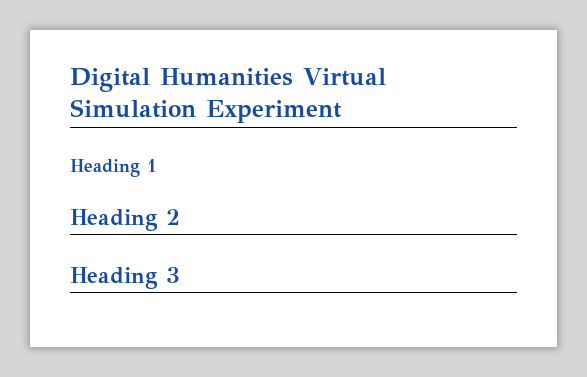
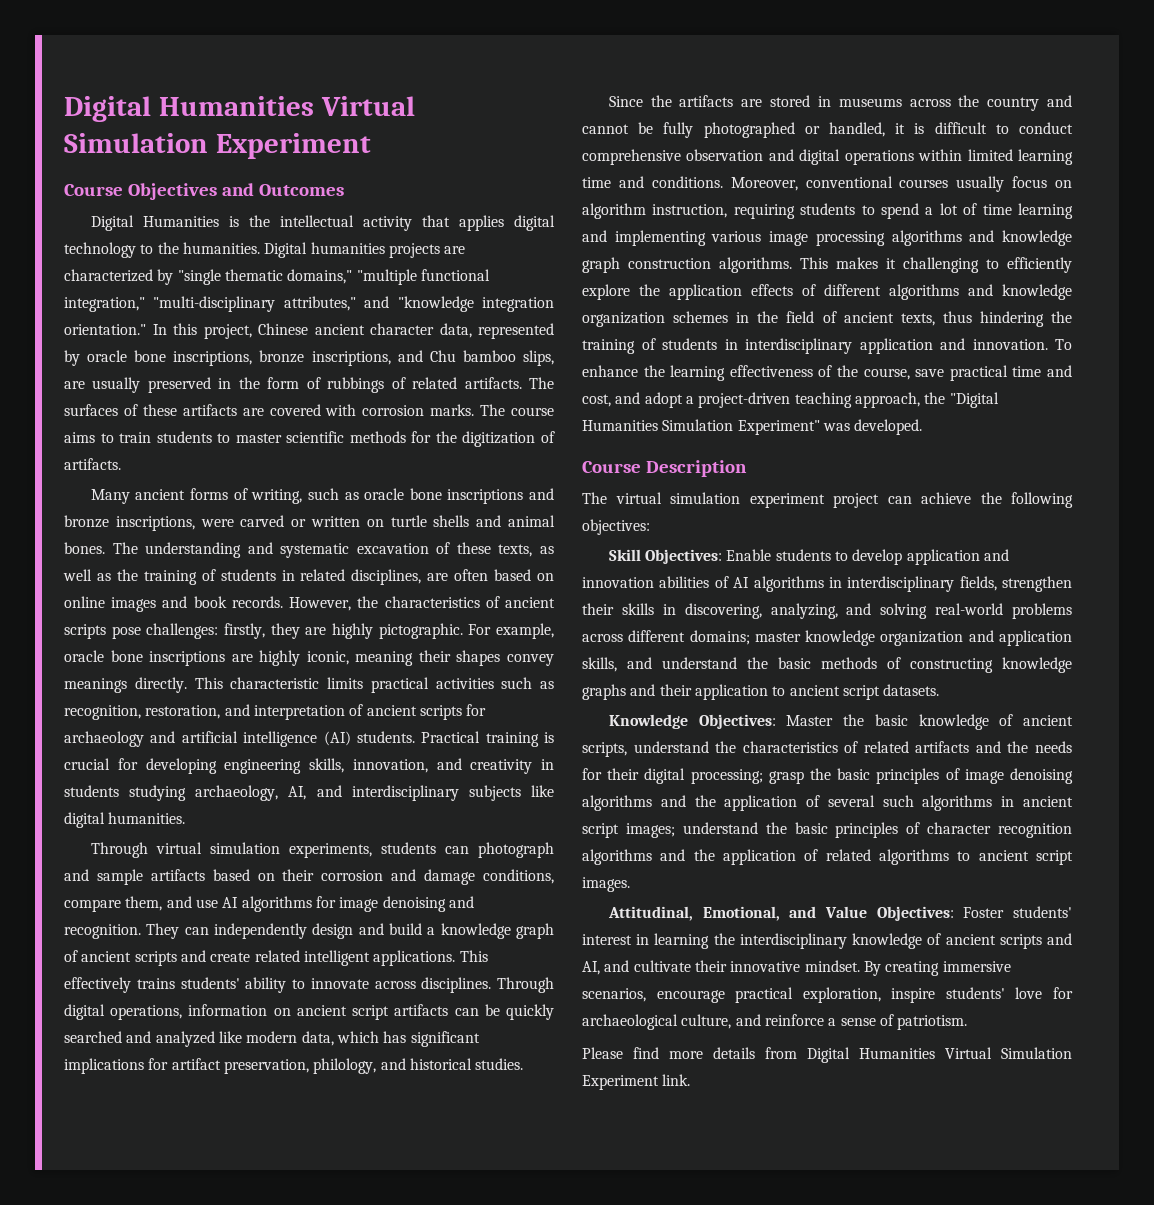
[70,159,157,177] [70,209,180,231] [70,267,180,289] Heading 1 // Heading 2 // Heading 3 -> [64,183,344,200] [90,215,555,231] [64,242,466,258] [64,269,490,285] [64,296,555,312] [64,323,554,339] [64,350,554,366] [64,377,554,393] [64,404,554,416] [64,431,556,447] [64,458,121,470] [90,488,554,504] [64,515,556,531] [64,542,554,558] [63,569,554,585] [64,596,555,612] [64,623,554,639] [64,650,554,666] [64,677,554,693] [64,704,487,720] [64,731,554,747] [64,758,554,774] [64,785,554,801] [64,812,186,828] [90,842,554,858] [64,869,554,885] [64,896,474,912] [64,923,554,939] [64,950,488,966] [64,977,554,993] [64,1004,554,1020] [64,1031,480,1047] [64,1058,524,1074] [608,95,1072,111] [582,122,1073,138] [582,149,1073,165] [582,176,1072,192] [582,203,1073,219] [582,230,1072,246] [582,257,1072,273] [582,284,1072,300] [582,311,1072,327] [582,338,1072,354] [582,365,1072,381] [582,392,999,408] [582,419,923,435] [582,460,747,477] [582,492,1073,508] [582,519,650,535] [608,549,1010,565] [582,576,1072,592] [582,603,1072,619] [582,630,1072,646] [582,657,1072,673] [582,684,940,700] [608,714,1073,730] [582,741,1072,757] [582,768,1073,784] [582,795,1073,811] [582,822,1072,838] [582,849,1073,865] [582,877,630,892] [607,906,1072,921] [582,933,1072,949] [582,960,1011,976] [582,987,1073,1003] [582,1014,968,1030] [582,1047,1072,1063] [582,1074,691,1090] Course Objectives and Outcomes // Digital Humanities is the intellectual activity that applies digital technology to the humanities. Digital humanities projects are characterized by "single thematic domains," "multiple functional integration," "multi-disciplinary attributes," and "knowledge integration orientation." In this project, Chinese ancient character data, represented by oracle bone inscriptions, bronze inscriptions, and Chu bamboo slips, are usually preserved in the form of rubbings of related artifacts. The surfaces of these artifacts are covered with corrosion marks. The course aims to train students to master scientific methods for the digitization of artifacts. // Many ancient forms of writing, such as oracle bone inscriptions and bronze inscriptions, were carved or written on turtle shells and animal bones. The understanding and systematic excavation of these texts, as well as the training of students in related disciplines, are often based on online images and book records. However, the characteristics of ancient scripts pose challenges: firstly, they are highly pictographic. For example, oracle bone inscriptions are highly iconic, meaning their shapes convey meanings directly. This characteristic limits practical activities such as recognition, restoration, and interpretation of ancient scripts for archaeology and artificial intelligence (AI) students. Practical training is crucial for developing engineering skills, innovation, and creativity in students studying archaeology, AI, and interdisciplinary subjects like digital humanities. // Through virtual simulation experiments, students can photograph and sample artifacts based on their corrosion and damage conditions, compare them, and use AI algorithms for image denoising and recognition. They can independently design and build a knowledge graph of ancient scripts and create related intelligent applications. This effectively trains students' ability to innovate across disciplines. Through digital operations, information on ancient script artifacts can be quickly searched and analyzed like modern data, which has significant implications for artifact preservation, philology, and historical studies. // Since the artifacts are stored in museums across the country and cannot be fully photographed or handled, it is difficult to conduct comprehensive observation and digital operations within limited learning time and conditions. Moreover, conventional courses usually focus on algorithm instruction, requiring students to spend a lot of time learning and implementing various image processing algorithms and knowledge graph construction algorithms. This makes it challenging to efficiently explore the application effects of different algorithms and knowledge organization schemes in the field of ancient texts, thus hindering the training of students in interdisciplinary application and innovation. To enhance the learning effectiveness of the course, save practical time and cost, and adopt a project-driven teaching approach, the "Digital Humanities Simulation Experiment" was developed. // Course Description // The virtual simulation experiment project can achieve the following objectives: // Skill Objectives: Enable students to develop application and innovation abilities of AI algorithms in interdisciplinary fields, strengthen their skills in discovering, analyzing, and solving real-world problems across different domains; master knowledge organization and application skills, and understand the basic methods of constructing knowledge graphs and their application to ancient script datasets. // Knowledge Objectives: Master the basic knowledge of ancient scripts, understand the characteristics of related artifacts and the needs for their digital processing; grasp the basic principles of image denoising algorithms and the application of several such algorithms in ancient script images; understand the basic principles of character recognition algorithms and the application of related algorithms to ancient script images. // Attitudinal, Emotional, and Value Objectives: Foster students' interest in learning the interdisciplinary knowledge of ancient scripts and AI, and cultivate their innovative mindset. By creating immersive scenarios, encourage practical exploration, inspire students' love for archaeological culture, and reinforce a sense of patriotism. // Please find more details from Digital Humanities Virtual Simulation Experiment link.

